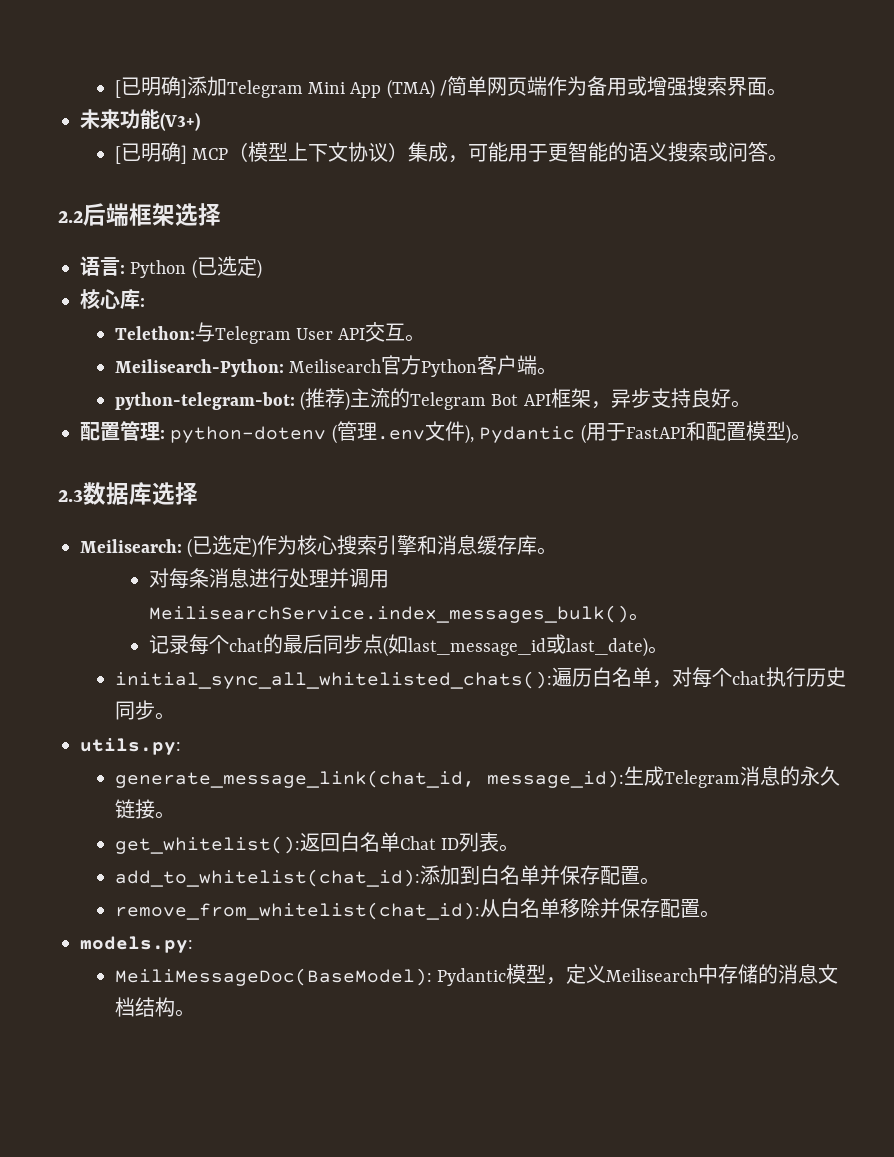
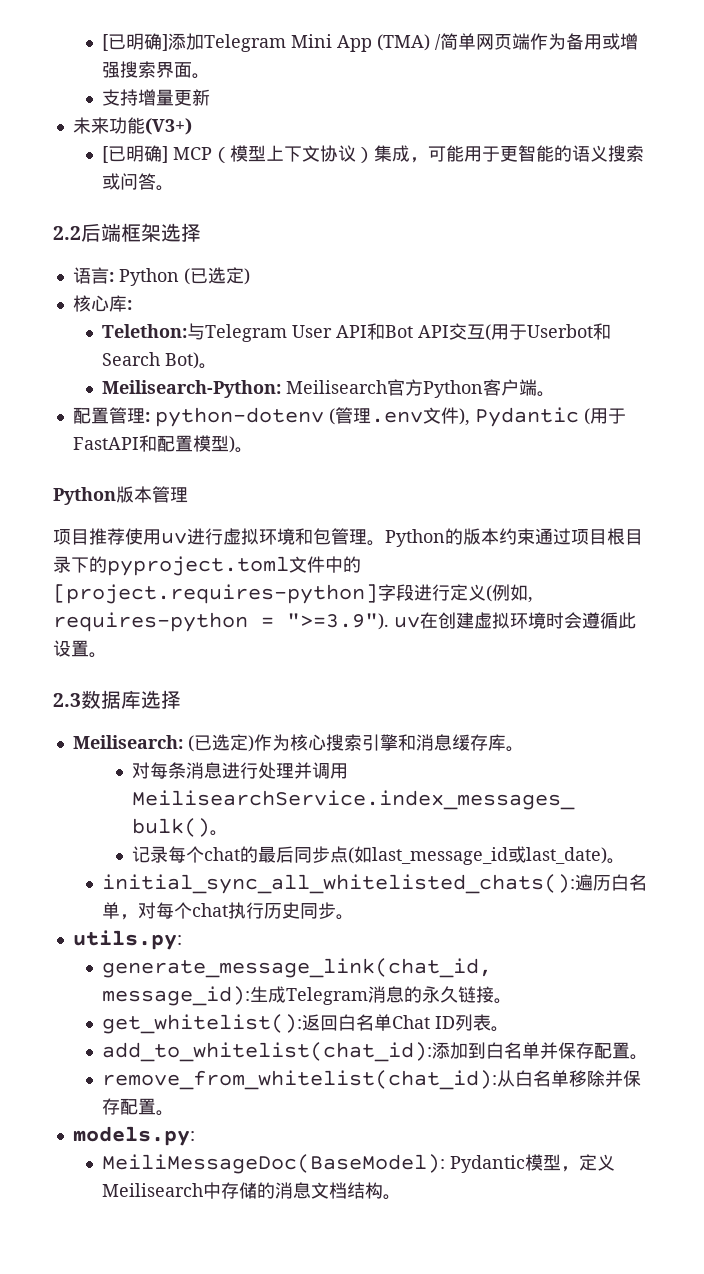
(788, 92) none -> [102,89,211,106] // 支持增量更新
[365,322,406,342] 交互 -> [367,323,612,341] [102,352,200,369] 和Bot API交互(用于Userbot和Search Bot)
[114,388,751,411] // python-telegram-bot: (推荐)主流的Telegram Bot API框架，异步支持良好。 -> (556, 394) none
(811, 437) none -> [53,486,188,505] [53,528,643,547] [53,556,361,576] [53,584,533,604] [53,612,636,632] [53,640,107,658] // Python版本管理 // 项目推荐使用uv进行虚拟环境和包管理。Python的版本约束通过项目根目录下的pyproject.toml文件中的[project.requires-python]字段进行定义(例如, requires-python = ">=3.9"). uv在创建虚拟环境时会遵循此设置。

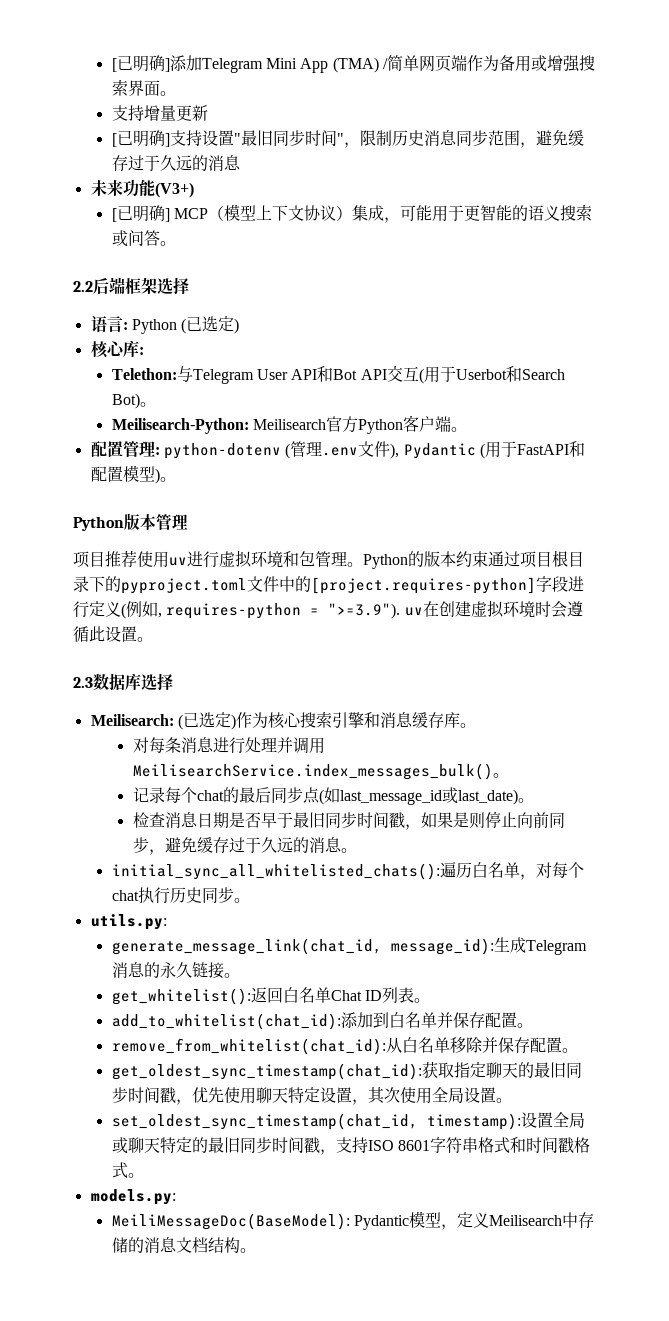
(211, 97) none -> [111,130,584,148] [111,155,241,171] // [已明确]支持设置"最旧同步时间"，限制历史消息同步范围，避免缓存过于久远的消息
(626, 861) none -> [132,811,565,830] [132,837,357,855] // 检查消息日期是否早于最旧同步时间戳，如果是则停止向前同步，避免缓存过于久远的消息。
(175, 1113) none -> [111,1061,582,1080] [111,1087,512,1105] [111,1112,585,1130] [111,1137,590,1155] [111,1162,144,1178] // get_oldest_sync_timestamp(chat_id):获取指定聊天的最旧同步时间戳，优先使用聊天特定设置，其次使用全局设置。 // set_oldest_sync_timestamp(chat_id, timestamp):设置全局或聊天特定的最旧同步时间戳，支持ISO 8601字符串格式和时间戳格式。

